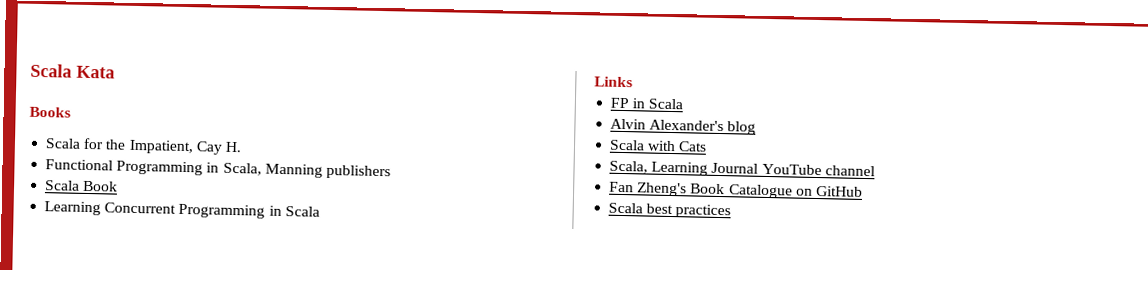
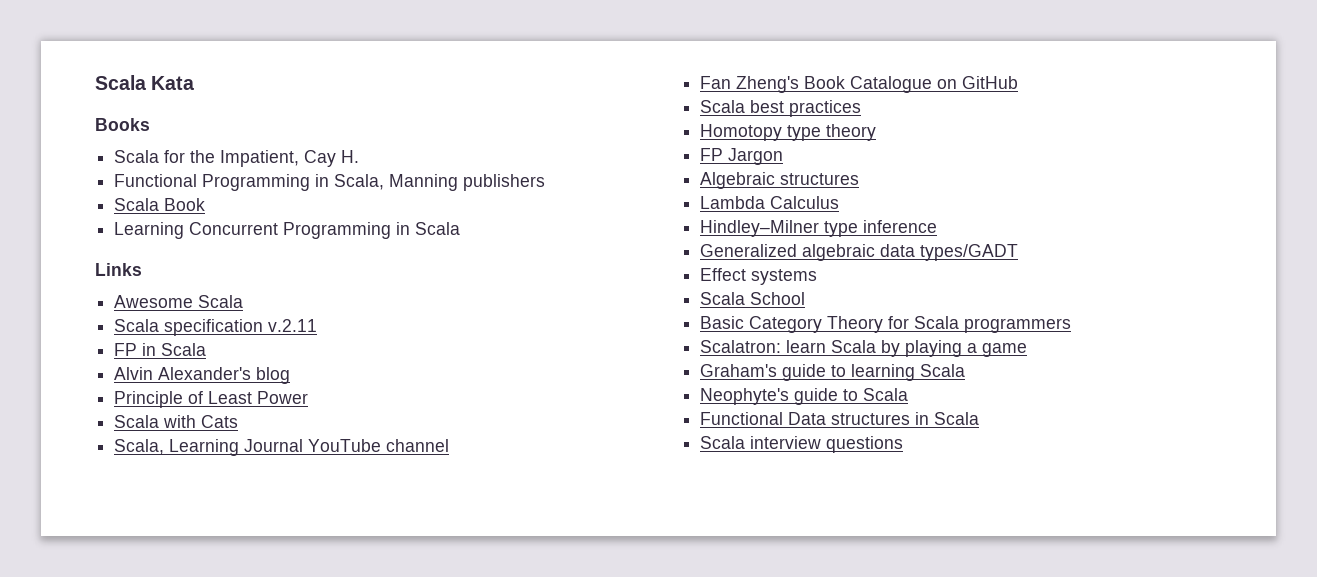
(633, 82) none -> [114,295,244,308] [114,319,318,336] // Awesome Scala // Scala specification v.2.11
(757, 128) none -> [114,391,309,408] // Principle of Least Power
(732, 211) none -> [700,124,877,141] [700,148,784,165] [700,172,860,189] [700,196,840,209] [700,220,938,237] [700,244,1019,261] [700,268,818,285] [700,292,806,305] [700,316,1072,333] [700,340,1028,357] [700,364,966,381] [700,388,909,405] [700,412,980,425] [700,436,904,453] // Homotopy type theory // FP Jargon // Algebraic structures // Lambda Calculus // Hindley–Milner type inference // Generalized algebraic data types/GADT // Effect systems // Scala School // Basic Category Theory for Scala programmers // Scalatron: learn Scala by playing a game // Graham's guide to learning Scala // Neophyte's guide to Scala // Functional Data structures in Scala // Scala interview questions

